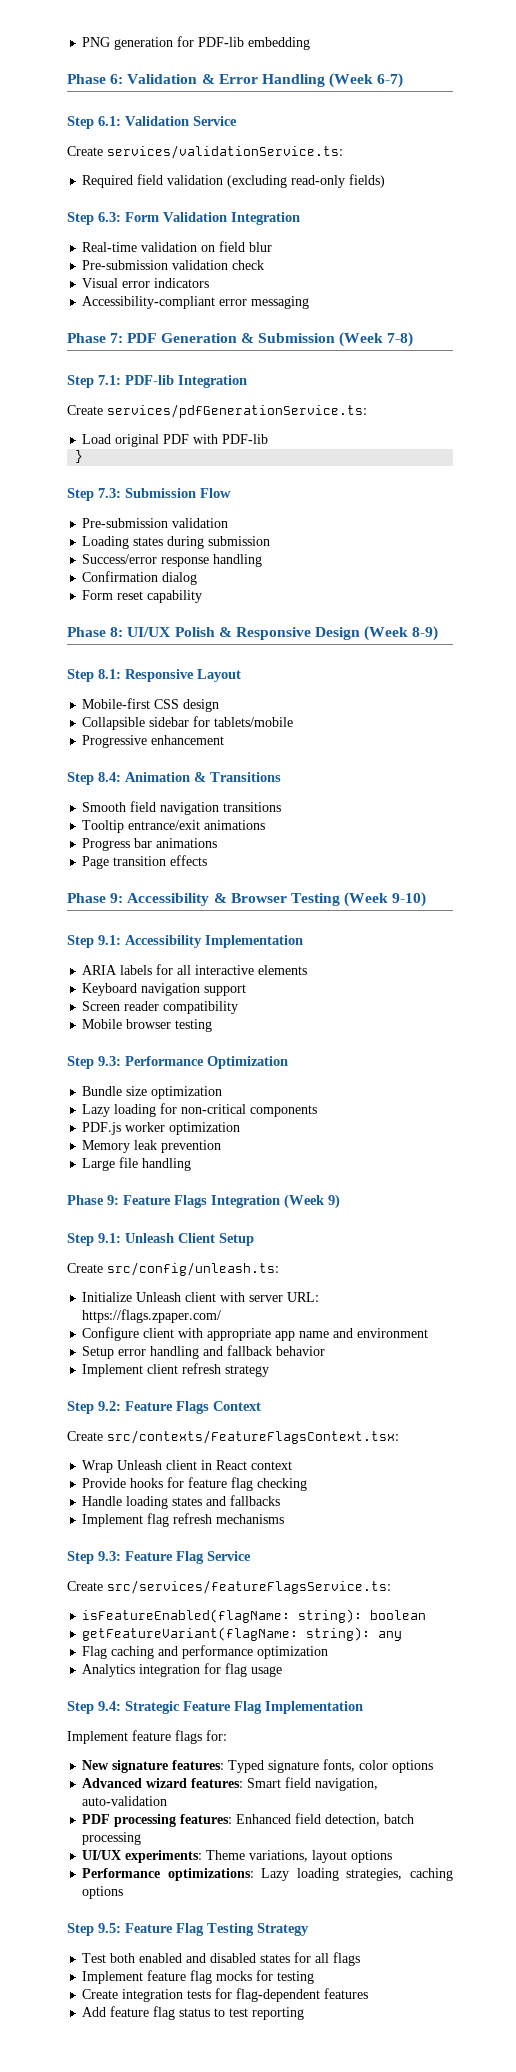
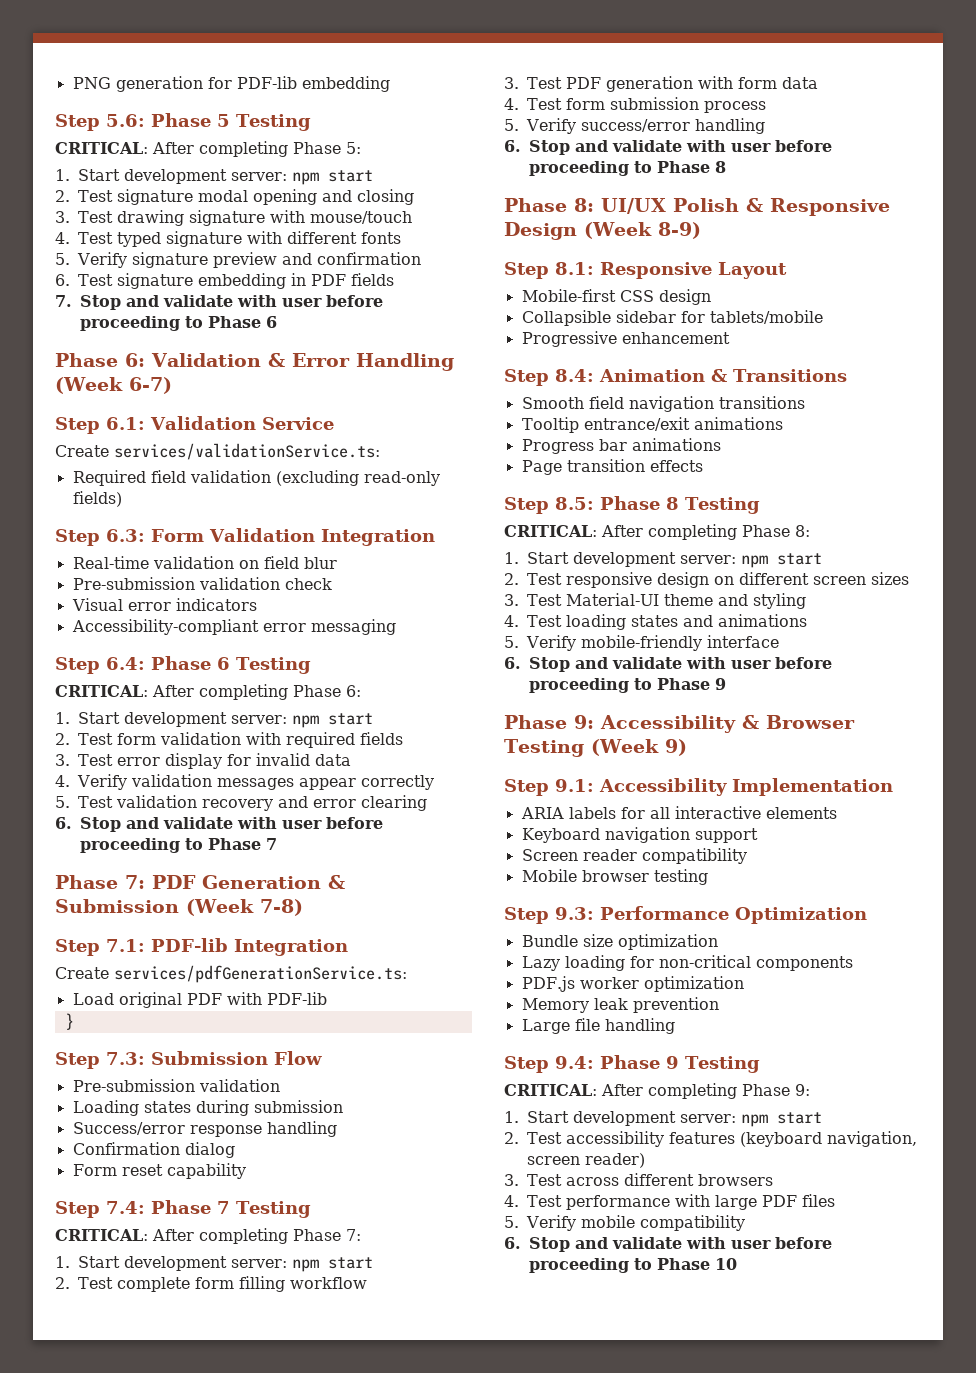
(311, 43) none -> [55,113,311,131] [55,141,361,157] [55,169,373,185] [55,189,414,205] [55,210,412,226] [55,231,401,247] [55,252,421,268] [55,273,394,289] [55,295,383,310] [80,316,277,331] // Step 5.6: Phase 5 Testing // CRITICAL: After completing Phase 5: // 1. Start development server: npm start // 2. Test signature modal opening and closing // 3. Test drawing signature with mouse/touch // 4. Test typed signature with different fonts // 5. Verify signature preview and confirmation // 6. Test signature embedding in PDF fields // 7. Stop and validate with user before proceeding to Phase 6
(310, 302) none -> [55,656,311,674] [55,684,361,700] [55,712,373,728] [55,732,403,748] [55,753,351,769] [55,774,434,790] [55,795,427,811] [55,817,383,832] [80,838,277,853] // Step 6.4: Phase 6 Testing // CRITICAL: After completing Phase 6: // 1. Start development server: npm start // 2. Test form validation with required fields // 3. Test error display for invalid data // 4. Verify validation messages appear correctly // 5. Test validation recovery and error clearing // 6. Stop and validate with user before proceeding to Phase 7
(203, 596) none -> [55,1200,311,1218] [55,1228,361,1244] [55,1256,373,1272] [55,1276,367,1292] [504,76,818,92] [504,97,766,113] [504,118,765,134] [504,140,832,155] [529,161,726,176] // Step 7.4: Phase 7 Testing // CRITICAL: After completing Phase 7: // 1. Start development server: npm start // 2. Test complete form filling workflow // 3. Test PDF generation with form data // 4. Test form submission process // 5. Verify success/error handling // 6. Stop and validate with user before proceeding to Phase 8
(208, 860) none -> [504,496,760,514] [504,524,810,540] [504,552,822,568] [504,572,909,588] [504,593,806,609] [504,614,807,630] [504,635,779,651] [504,657,832,672] [529,678,726,693] // Step 8.5: Phase 8 Testing // CRITICAL: After completing Phase 8: // 1. Start development server: npm start // 2. Test responsive design on different screen sizes // 3. Test Material-UI theme and styling // 4. Test loading states and animations // 5. Verify mobile-friendly interface // 6. Stop and validate with user before proceeding to Phase 9
[392,892,427,907] 9-10) -> [664,739,687,756] 9)
[67,1194,340,1209] [67,1233,254,1246] [67,1262,279,1276] [82,1292,320,1302] [82,1309,222,1323] [82,1327,429,1341] [82,1345,326,1359] [82,1363,270,1377] [67,1401,261,1414] [67,1430,399,1444] [82,1460,293,1473] [82,1477,308,1491] [82,1495,281,1509] [82,1513,285,1527] [67,1551,251,1564] [67,1580,391,1594] [82,1609,427,1623] [82,1627,403,1641] [82,1645,329,1659] [82,1663,283,1677] [67,1701,363,1714] [67,1730,227,1744] [82,1759,434,1773] [82,1777,379,1791] [82,1796,168,1806] [82,1813,415,1827] [82,1832,142,1845] [82,1850,393,1863] [82,1868,453,1881] [82,1886,124,1899] [67,1923,309,1936] [82,1952,361,1966] [82,1970,315,1984] [82,1988,369,2002] [82,2006,305,2020] Phase 9: Feature Flags Integration (Week 9) // Step 9.1: Unleash Client Setup // Create src/config/unleash.ts: // Initialize Unleash client with server URL: https://flags.zpaper.com/ // Configure client with appropriate app name and environment // Setup error handling and fallback behavior // Implement client refresh strategy // Step 9.2: Feature Flags Context // Create src/contexts/FeatureFlagsContext.tsx: // Wrap Unleash client in React context // Provide hooks for feature flag checking // Handle loading states and fallbacks // Implement flag refresh mechanisms // Step 9.3: Feature Flag Service // Create src/services/featureFlagsService.ts: // isFeatureEnabled(flagName: string): boolean // getFeatureVariant(flagName: string): any // Flag caching and performance optimization // Analytics integration for flag usage // Step 9.4: Strategic Feature Flag Implementation // Implement feature flags for: // New signature features: Typed signature fonts, color options // Advanced wizard features: Smart field navigation, auto-validation // PDF processing features: Enhanced field detection, batch processing // UI/UX experiments: Theme variations, layout options // Performance optimizations: Lazy loading strategies, caching options // Step 9.5: Feature Flag Testing Strategy // Test both enabled and disabled states for all flags // Implement feature flag mocks for testing // Create integration tests for flag-dependent features // Add feature flag status to test reporting -> [504,1055,760,1073] [504,1083,810,1099] [504,1111,822,1127] [504,1131,917,1147] [527,1153,645,1168] [504,1173,773,1186] [504,1194,835,1210] [504,1215,745,1231] [504,1237,832,1252] [529,1258,737,1273] Step 9.4: Phase 9 Testing // CRITICAL: After completing Phase 9: // 1. Start development server: npm start // 2. Test accessibility features (keyboard navigation, screen reader) // 3. Test across different browsers // 4. Test performance with large PDF files // 5. Verify mobile compatibility // 6. Stop and validate with user before proceeding to Phase 10

